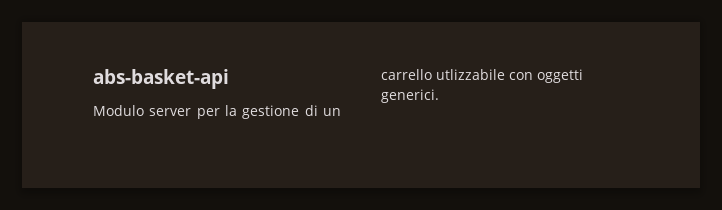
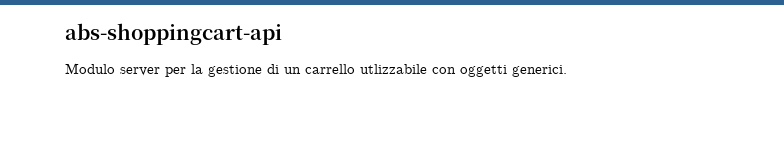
[93,69,229,89] abs-basket-api -> [65,23,282,45] abs-shoppingcart-api

